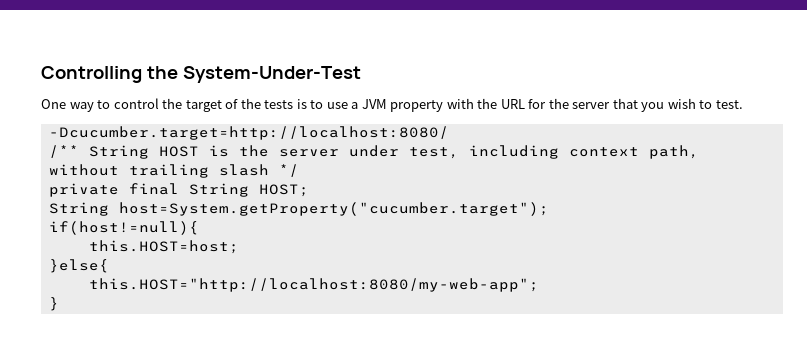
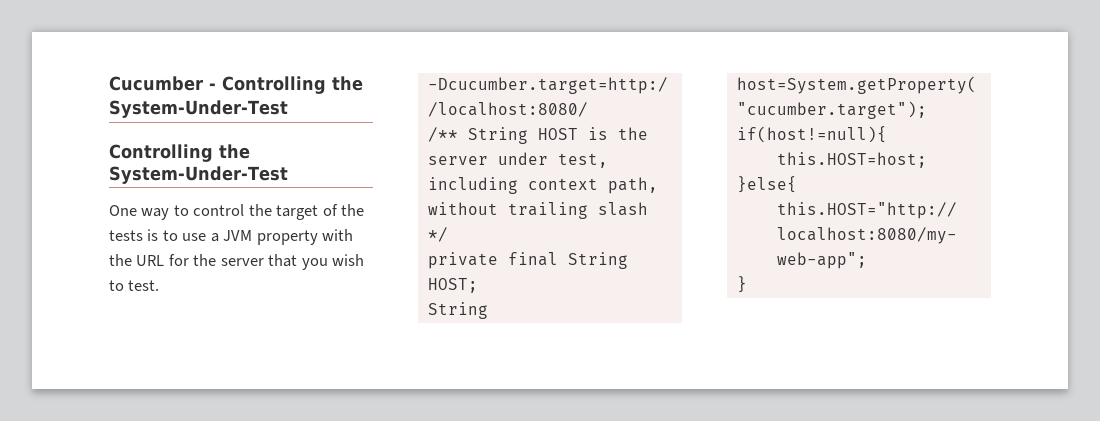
(41, 74) none -> [109,76,363,94] [109,100,288,118] Cucumber - Controlling the System-Under-Test //

